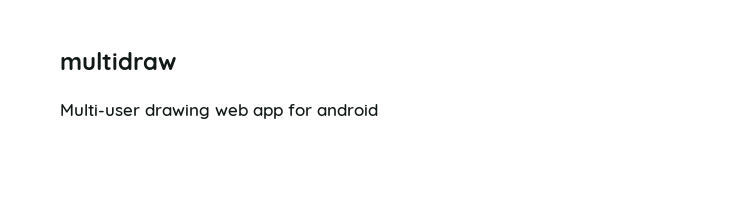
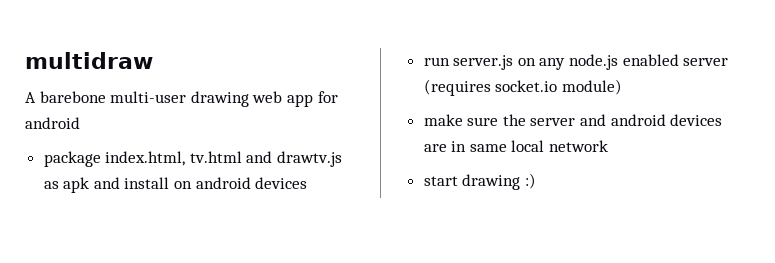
[60,104,140,116] Multi-user -> [25,91,187,103] A barebone multi-user
(378, 110) none -> [43,151,343,167] [43,177,308,193] [423,54,729,70] [423,79,622,96] [423,114,723,126] [423,140,609,152] [423,173,536,190] // package index.html, tv.html and drawtv.js as apk and install on android devices // run server.js on any node.js enabled server (requires socket.io module) // make sure the server and android devices are in same local network // start drawing :)

